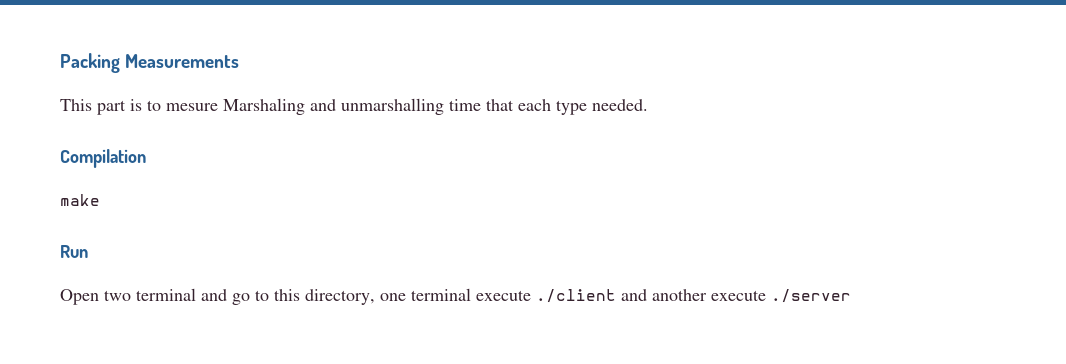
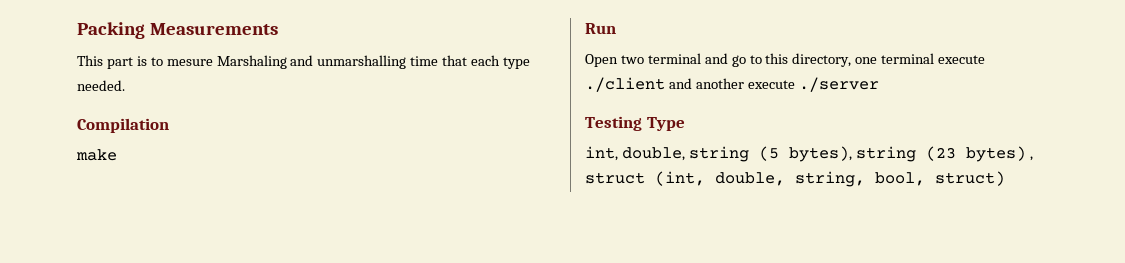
(851, 296) none -> [585,116,685,131] [585,146,1033,162] [585,171,1005,187] // Testing Type // int, double, string (5 bytes), string (23 bytes) , struct (int, double, string, bool, struct)

